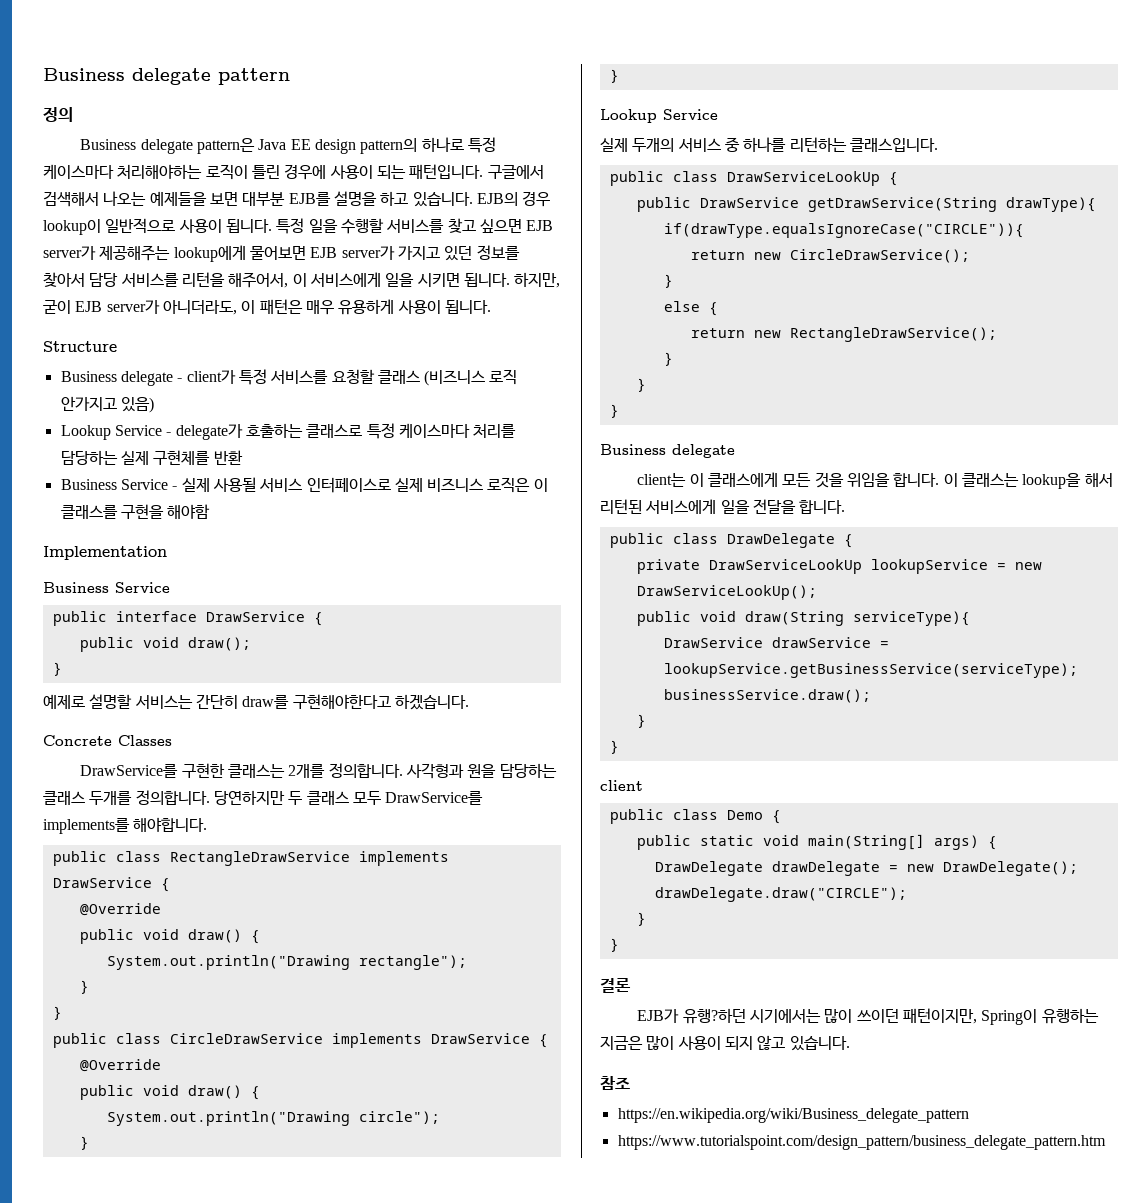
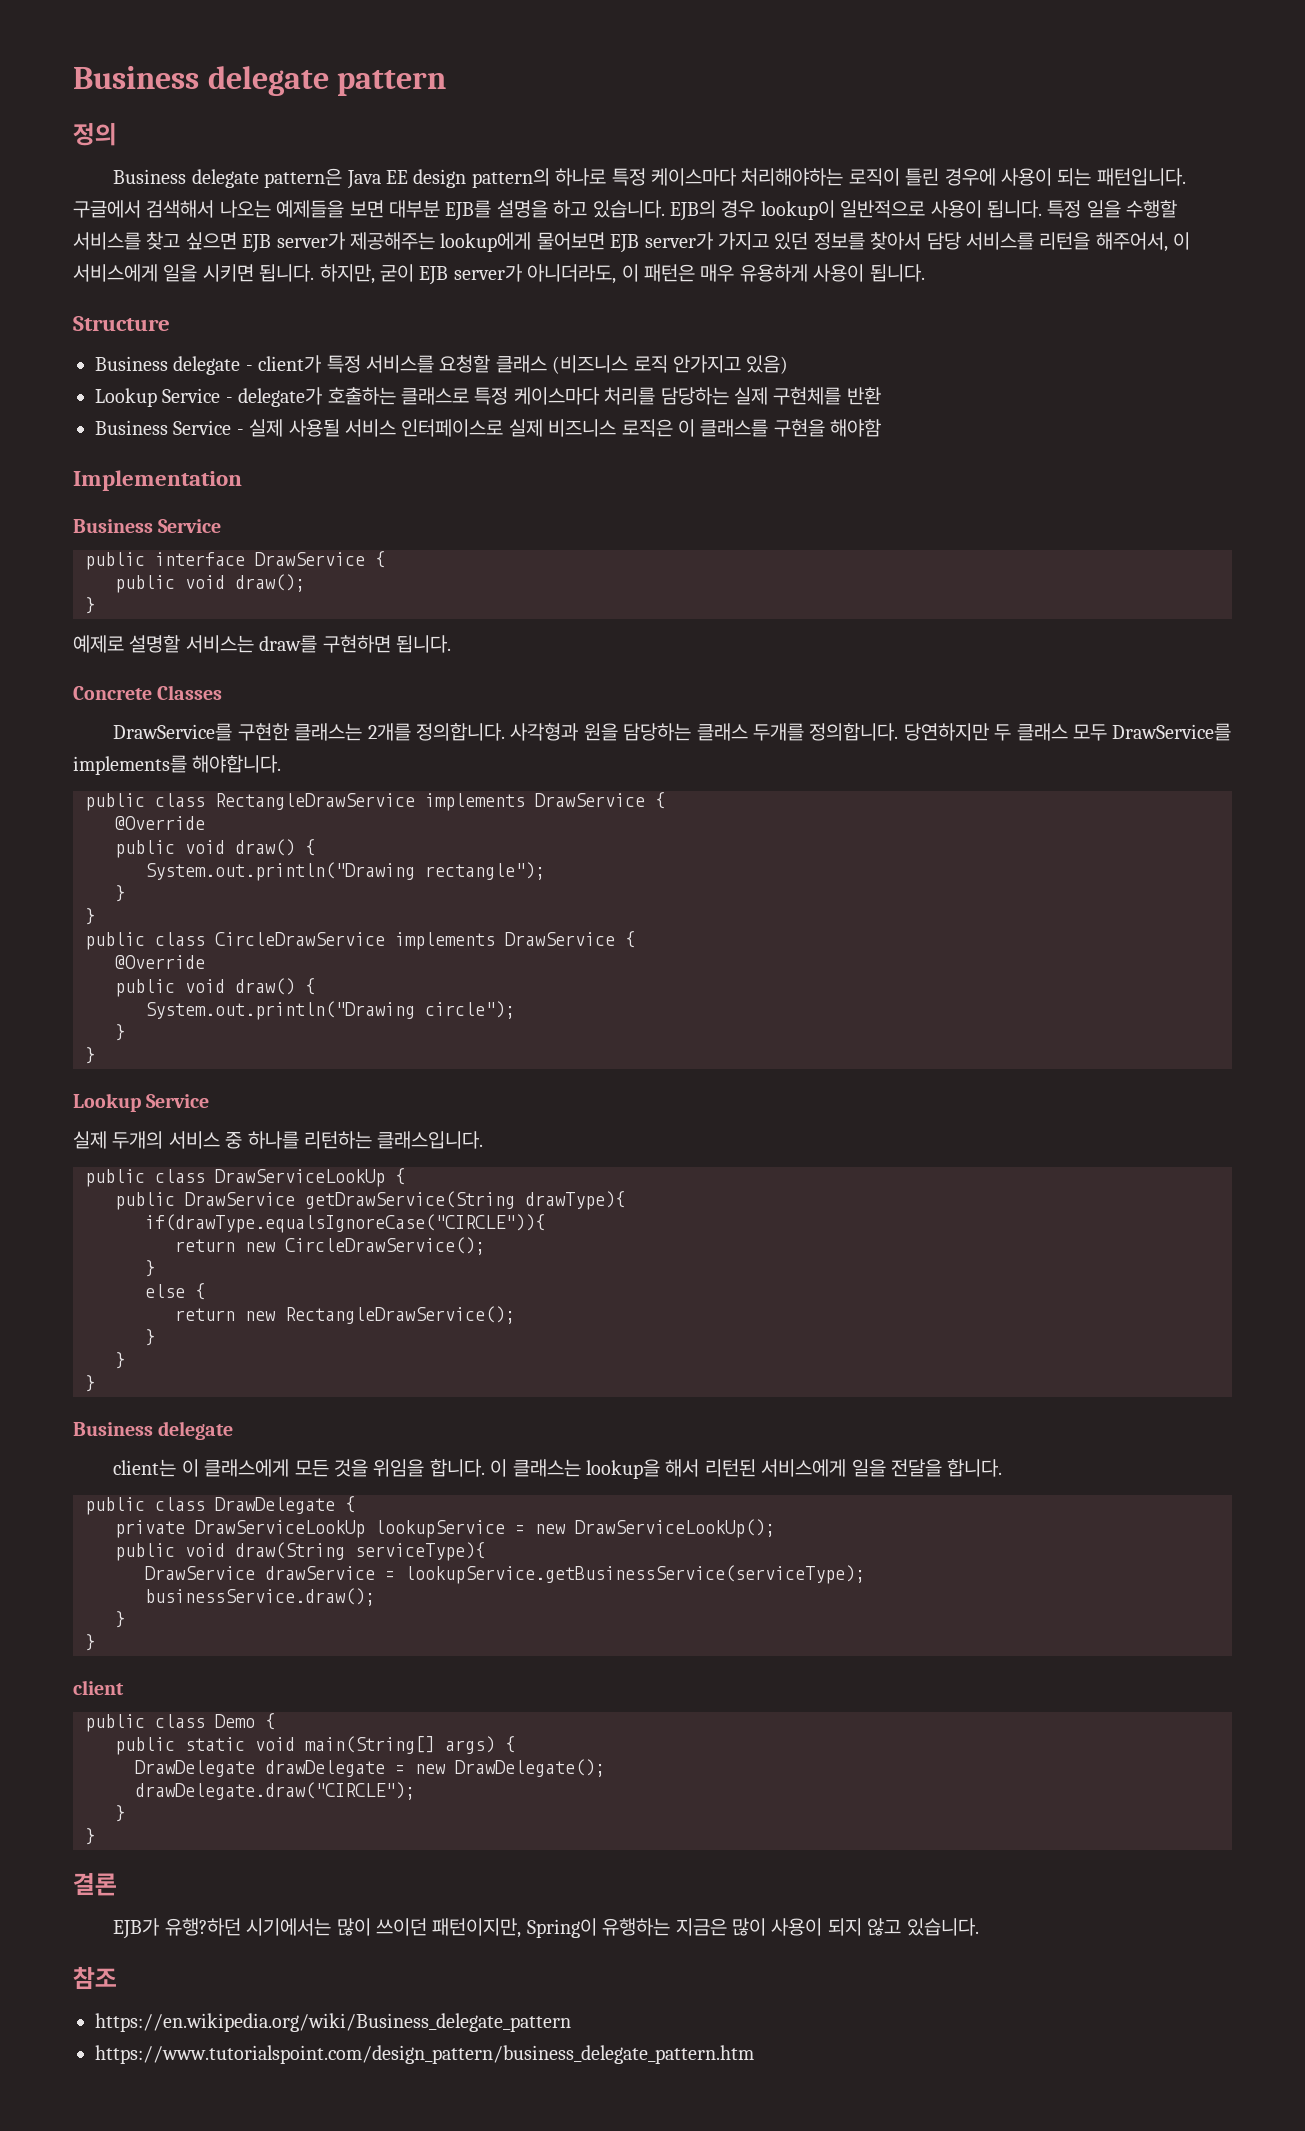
[195,694,469,710] 간단히 draw를 구현해야한다고 하겠습니다. -> [259,635,451,653] draw를 구현하면 됩니다.

